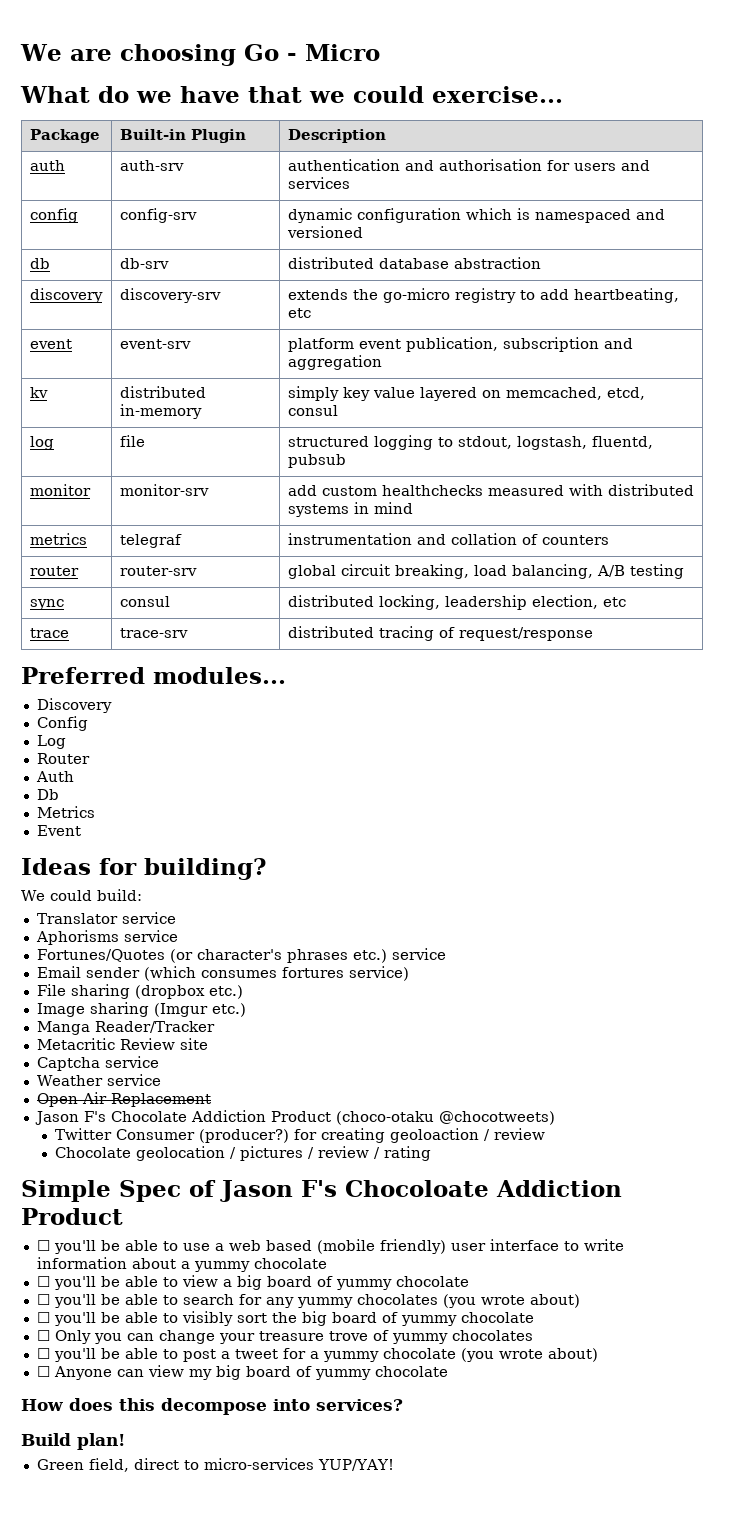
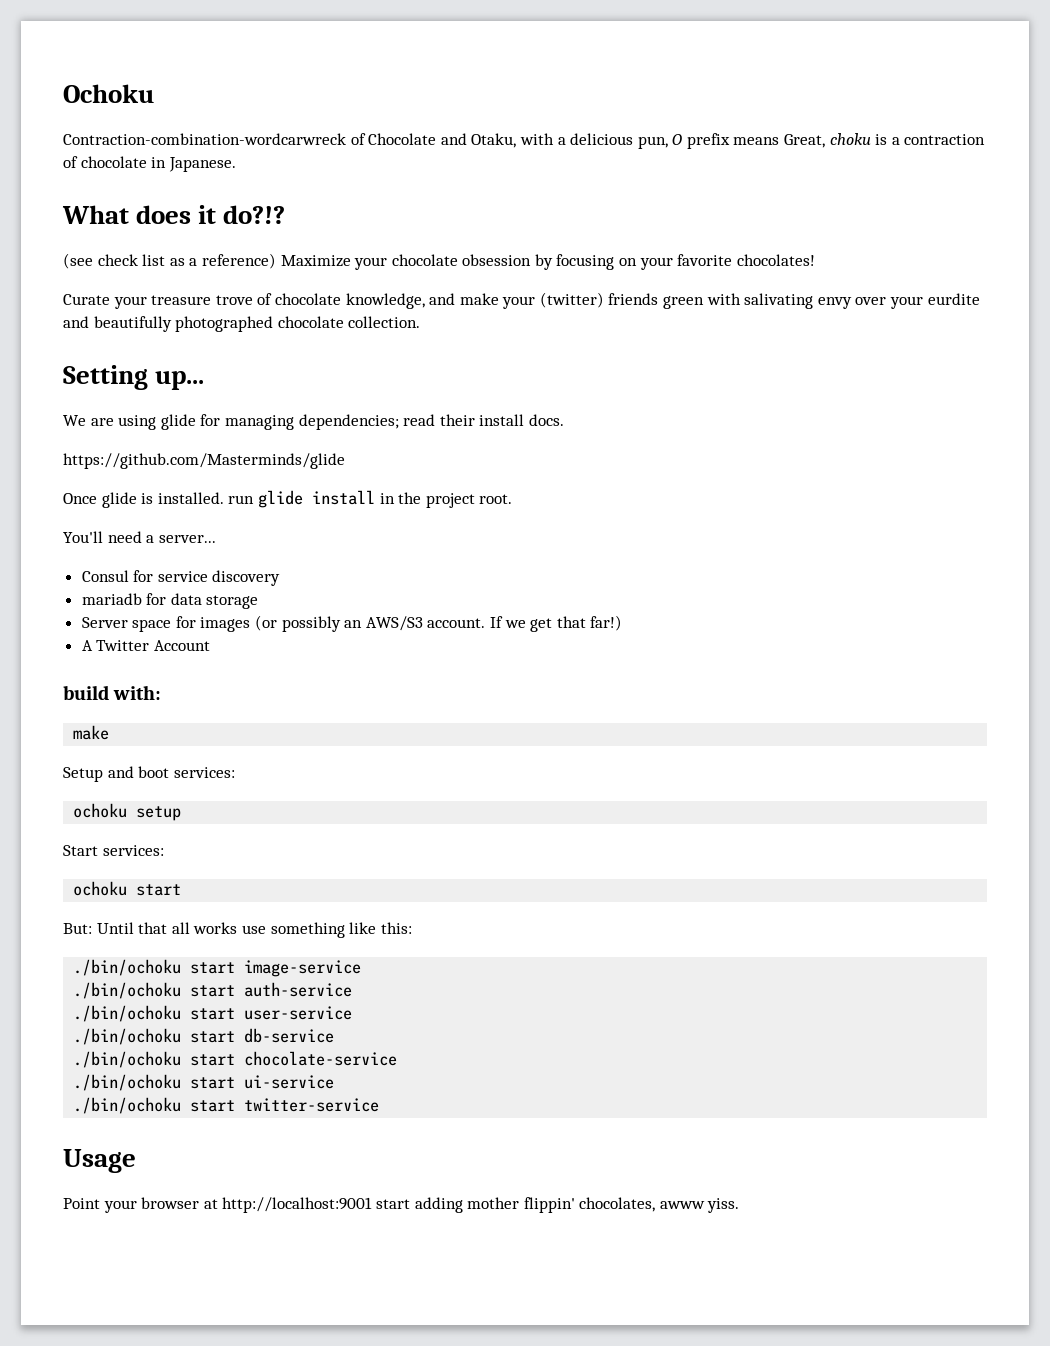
[20,44,380,66] [20,86,563,103] [29,129,100,143] [119,129,246,143] [287,129,386,143] [29,160,65,171] [119,160,184,171] [287,159,650,171] [287,177,350,189] [29,208,78,223] [119,208,197,223] [287,208,665,223] [286,226,363,238] [29,258,50,269] [119,258,169,269] [287,257,541,269] [29,288,103,303] [119,288,221,303] [287,288,679,303] [287,308,311,318] [29,339,72,349] [119,339,191,349] [287,337,633,352] [287,355,382,370] [29,387,48,398] [119,386,206,398] [119,404,202,419] [287,386,645,401] [287,405,338,416] [29,436,54,450] [119,435,145,447] [287,435,653,450] [287,454,346,468] [29,484,91,496] [119,484,209,496] [287,484,694,496] [287,502,413,517] [29,533,87,545] [119,534,182,548] [287,533,609,545] [29,566,79,576] [119,566,197,576] [287,564,684,579] [29,599,64,610] [119,596,170,607] [287,595,626,610] [29,628,69,638] [119,628,188,638] [287,626,593,641] [21,667,286,684] [36,698,112,713] [36,716,88,731] [36,735,66,749] [36,753,90,764] [35,771,74,782] [36,789,59,800] [36,806,95,818] [36,825,81,836] [21,858,266,880] [21,889,142,901] [36,912,176,924] [35,930,178,945] [36,948,446,963] [36,966,409,981] [36,984,243,999] [36,1002,246,1017] [36,1021,215,1035] [36,1038,208,1050] [36,1056,159,1071] [36,1074,161,1086] [36,1092,211,1107] [34,1110,555,1125] [54,1128,545,1143] [54,1146,431,1161] [21,1180,622,1202] [21,1208,123,1225] [36,1239,624,1254] [36,1257,327,1272] [36,1275,469,1290] [36,1294,580,1308] [36,1311,534,1326] [36,1330,533,1344] [36,1348,598,1362] [36,1365,448,1380] [21,1398,403,1415] [21,1433,125,1450] [36,1458,394,1472] We are choosing Go - Micro // What do we have that we could exercise... // Package | Built-in Plugin | Description // auth | auth-srv | authentication and authorisation for users and services // config | config-srv | dynamic configuration which is namespaced and versioned // db | db-srv | distributed database abstraction // discovery | discovery-srv | extends the go-micro registry to add heartbeating, etc // event | event-srv | platform event publication, subscription and aggregation // kv | distributed in-memory | simply key value layered on memcached, etcd, consul // log | file | structured logging to stdout, logstash, fluentd, pubsub // monitor | monitor-srv | add custom healthchecks measured with distributed systems in mind // metrics | telegraf | instrumentation and collation of counters // router | router-srv | global circuit breaking, load balancing, A/B testing // sync | consul | distributed locking, leadership election, etc // trace | trace-srv | distributed tracing of request/response // Preferred modules... // Discovery // Config // Log // Router // Auth // Db // Metrics // Event // Ideas for building? // We could build: // Translator service // Aphorisms service // Fortunes/Quotes (or character's phrases etc.) service // Email sender (which consumes fortures service) // File sharing (dropbox etc.) // Image sharing (Imgur etc.) // Manga Reader/Tracker // Metacritic Review site // Captcha service // Weather service // Open Air Replacement // Jason F's Chocolate Addiction Product (choco-otaku @chocotweets) // Twitter Consumer (producer?) for creating geoloaction / review // Chocolate geolocation / pictures / review / rating // Simple Spec of Jason F's Chocoloate Addiction Product // ☐ you'll be able to use a web based (mobile friendly) user interface to write information about a yummy chocolate // ☐ you'll be able to view a big board of yummy chocolate // ☐ you'll be able to search for any yummy chocolates (you wrote about) // ☐ you'll be able to visibly sort the big board of yummy chocolate // ☐ Only you can change your treasure trove of yummy chocolates // ☐ you'll be able to post a tweet for a yummy chocolate (you wrote about) // ☐ Anyone can view my big board of yummy chocolate // How does this decompose into services? // Build plan! // Green field, direct to micro-services YUP/YAY! -> [63,84,154,103] [63,133,986,149] [63,156,236,172] [62,205,286,224] [63,253,815,270] [63,292,980,309] [63,316,421,332] [63,365,205,390] [63,414,564,430] [63,453,345,469] [63,490,513,508] [63,531,216,543] [81,570,281,586] [81,593,259,609] [81,615,623,632] [81,640,210,651] [63,685,162,700] [73,725,110,740] [63,766,235,782] [73,803,182,821] [63,845,164,856] [73,881,182,896] [63,922,412,938] [73,959,362,977] [73,982,353,999] [73,1005,353,1022] [73,1028,335,1045] [73,1051,398,1068] [73,1074,335,1091] [73,1097,380,1114] [63,1149,136,1173] [63,1197,740,1213] Ochoku // Contraction-combination-wordcarwreck of Chocolate and Otaku, with a delicious pun, O prefix means Great, choku is a contraction of chocolate in Japanese. // What does it do?!? // (see check list as a reference) Maximize your chocolate obsession by focusing on your favorite chocolates! // Curate your treasure trove of chocolate knowledge, and make your (twitter) friends green with salivating envy over your eurdite and beautifully photographed chocolate collection. // Setting up... // We are using glide for managing dependencies; read their install docs. // https://github.com/Masterminds/glide // Once glide is installed. run glide install in the project root. // You'll need a server... // Consul for service discovery // mariadb for data storage // Server space for images (or possibly an AWS/S3 account. If we get that far!) // A Twitter Account // build with: // make // Setup and boot services: // ochoku setup // Start services: // ochoku start // But: Until that all works use something like this: // ./bin/ochoku start image-service // ./bin/ochoku start auth-service // ./bin/ochoku start user-service // ./bin/ochoku start db-service // ./bin/ochoku start chocolate-service // ./bin/ochoku start ui-service // ./bin/ochoku start twitter-service // Usage // Point your browser at http://localhost:9001 start adding mother flippin' chocolates, awww yiss.

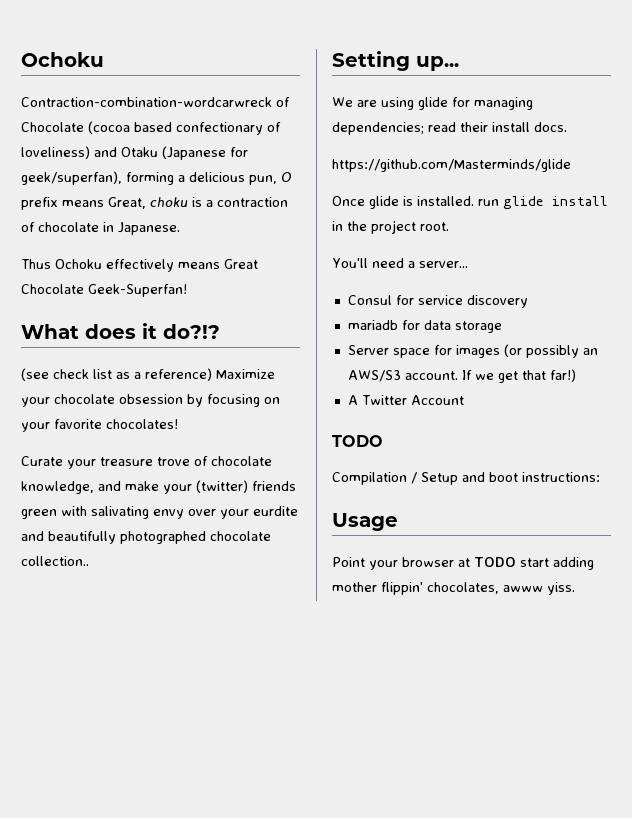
[440,133,554,148] and Otaku, with -> [88,121,281,135] [21,146,248,160] [21,171,174,185] (cocoa based confectionary of loveliness) and Otaku (Japanese for geek/superfan), forming
(236, 164) none -> [21,259,258,272] [21,284,187,297] // Thus Ochoku effectively means Great Chocolate Geek-Superfan!
[348,316,421,328] collection. -> [21,556,89,566] collection..
[63,685,162,700] [73,725,110,740] [63,766,235,782] [73,803,182,821] [63,845,164,856] [73,881,182,896] [63,922,412,938] [73,959,362,977] [73,982,353,999] [73,1005,353,1022] [73,1028,335,1045] [73,1051,398,1068] [73,1074,335,1091] [73,1097,380,1114] build with: // make // Setup and boot services: // ochoku setup // Start services: // ochoku start // But: Until that all works use something like this: // ./bin/ochoku start image-service // ./bin/ochoku start auth-service // ./bin/ochoku start user-service // ./bin/ochoku start db-service // ./bin/ochoku start chocolate-service // ./bin/ochoku start ui-service // ./bin/ochoku start twitter-service -> [332,435,383,447] [332,472,600,485] TODO // Compilation / Setup and boot instructions:
[222,1197,373,1213] http://localhost:9001 -> [474,557,516,567] TODO

